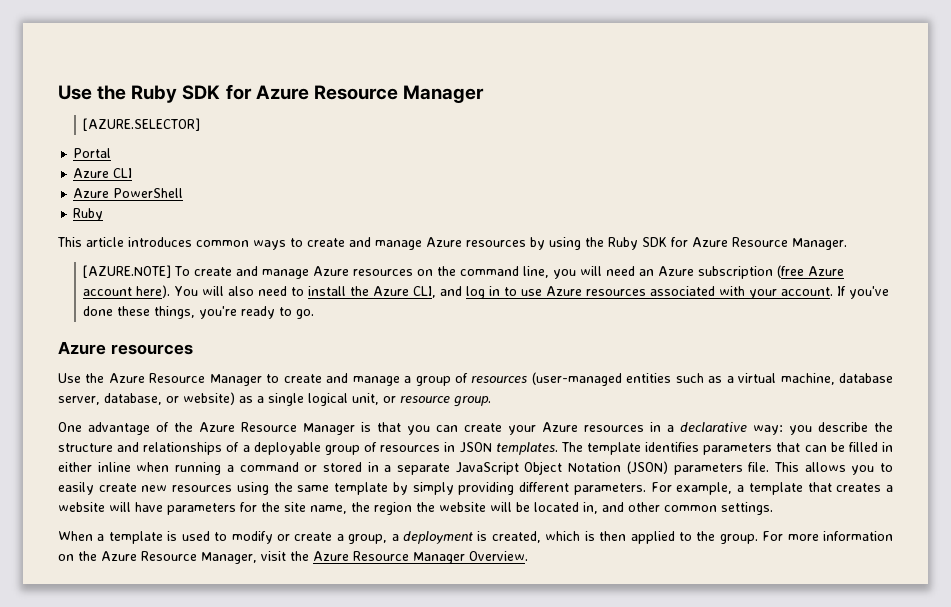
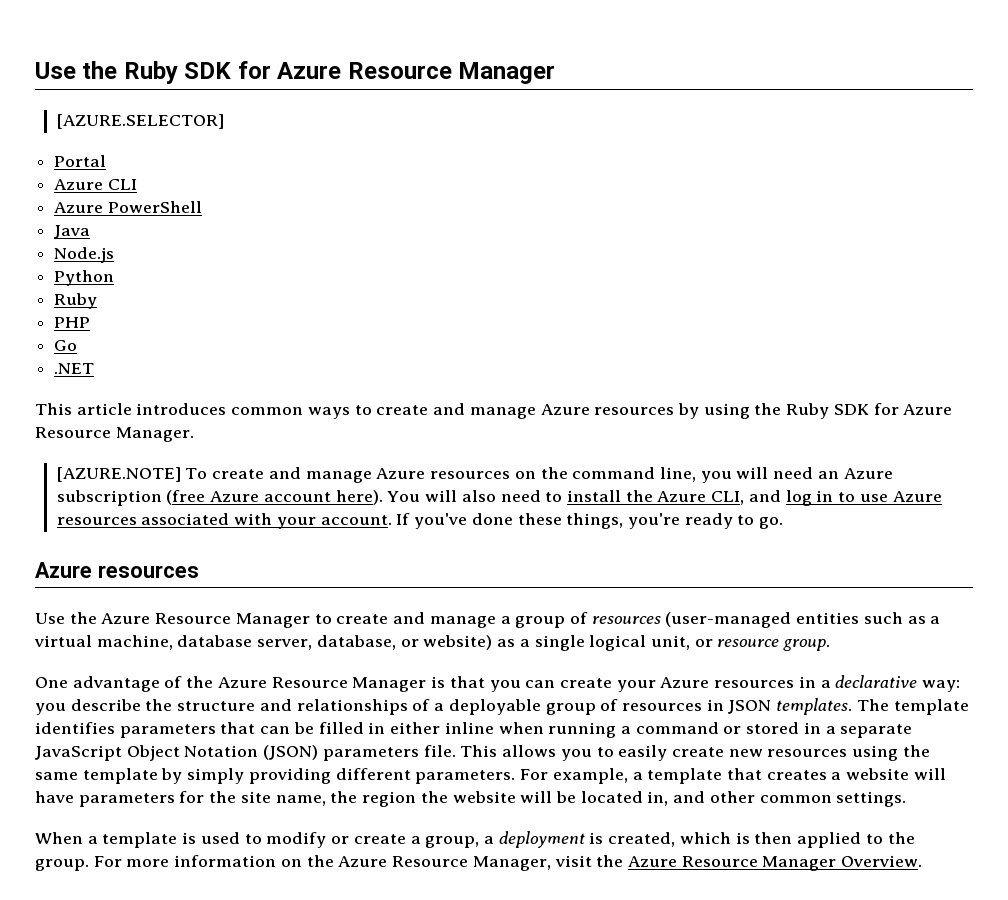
[73,208,104,221] Ruby -> [54,225,91,239] [54,247,115,263] [54,270,115,286] [54,293,98,309] [54,317,91,328] [54,340,78,351] [54,363,95,374] Java // Node.js // Python // Ruby // PHP // Go // .NET

